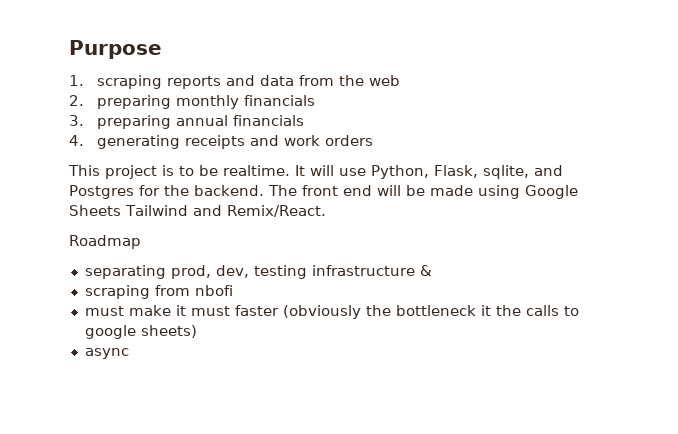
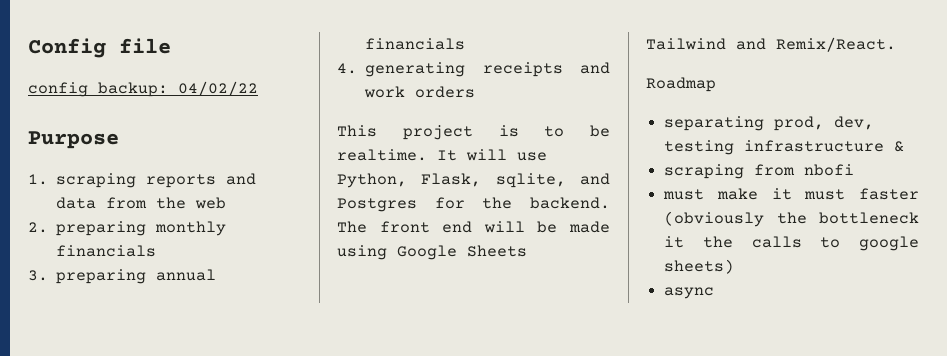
(69, 49) none -> [28,38,171,58] [28,81,258,97] Config file // config backup: 04/02/22 //

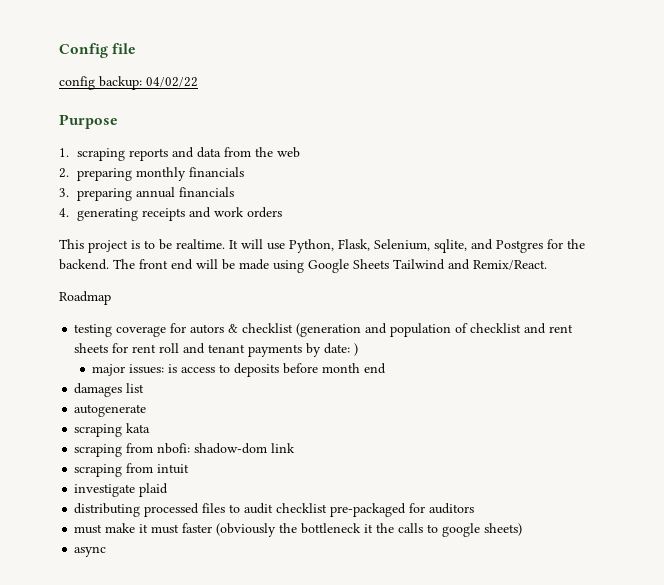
(482, 180) none -> [374,239,430,251] Selenium,
[664,116,875,131] [664,140,905,155] [664,164,855,179] separating prod, dev, testing infrastructure & // scraping from nbofi -> [74,323,574,337] [74,343,359,357] [92,363,387,377] [74,383,145,397] [74,404,147,417] [74,423,151,437] [74,443,296,457] [74,463,190,477] [74,483,169,497] [74,503,475,517] testing coverage for autors & checklist (generation and population of checklist and rent sheets for rent roll and tenant payments by date: ) // major issues: is access to deposits before month end // damages list // autogenerate // scraping kata // scraping from nbofi: shadow-dom link // scraping from intuit // investigate plaid // distributing processed files to audit checklist pre-packaged for auditors

